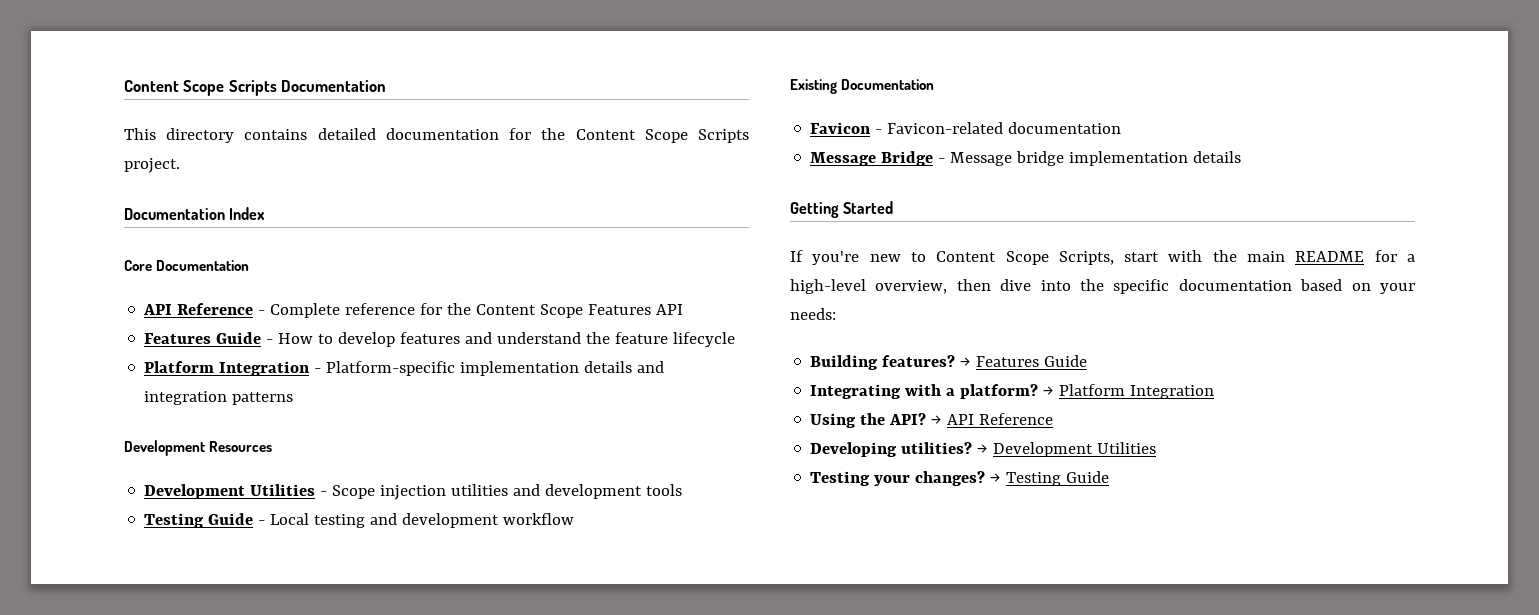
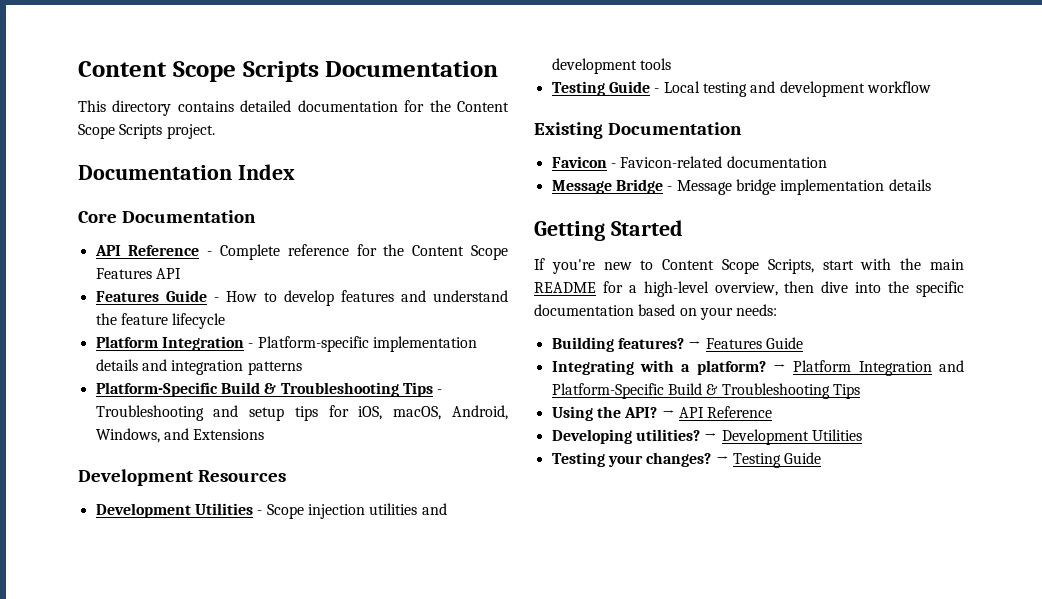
(294, 398) none -> [95,382,443,397] [95,405,508,421] [95,428,265,443] // Platform-Specific Build & Troubleshooting Tips - Troubleshooting and setup tips for iOS, macOS, Android, Windows, and Extensions
(1215, 392) none -> [939,360,964,372] [551,383,860,399] and Platform-Specific Build & Troubleshooting Tips

